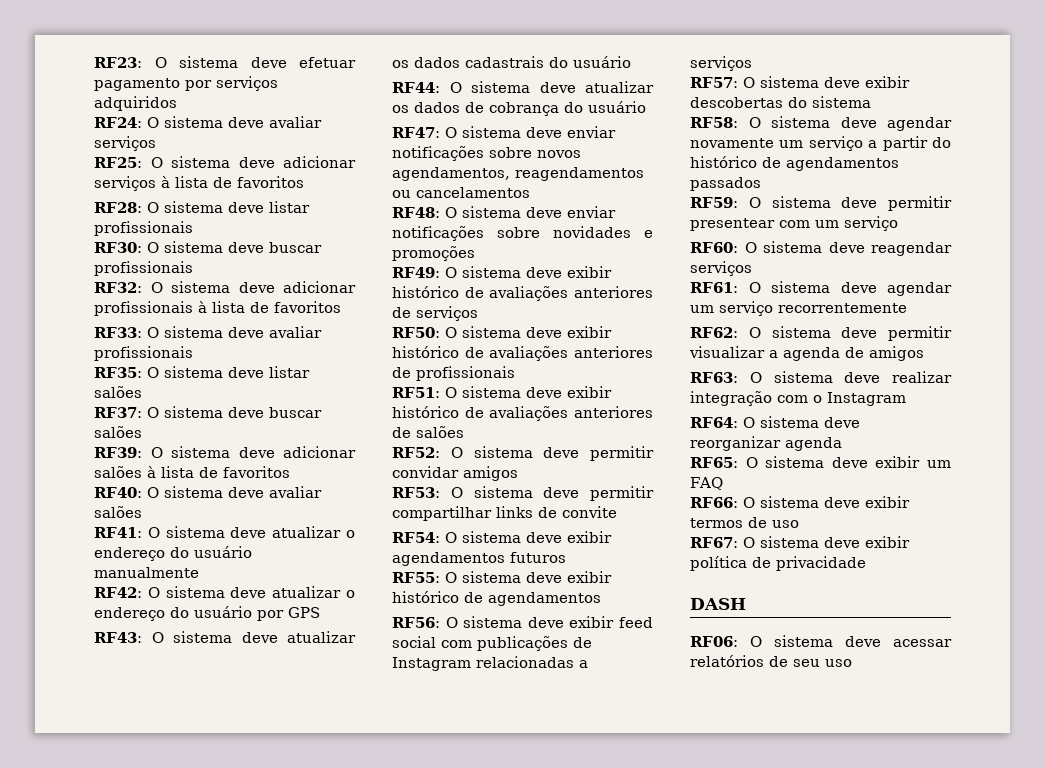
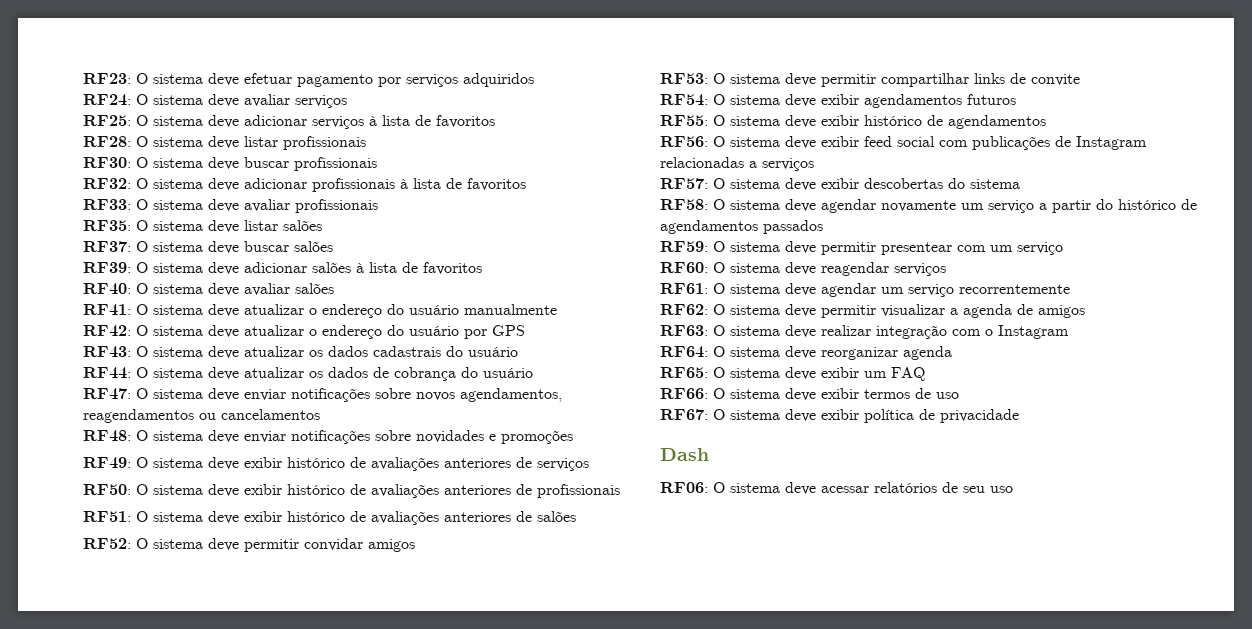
[690,598,746,610] DASH -> [660,448,709,461] Dash

